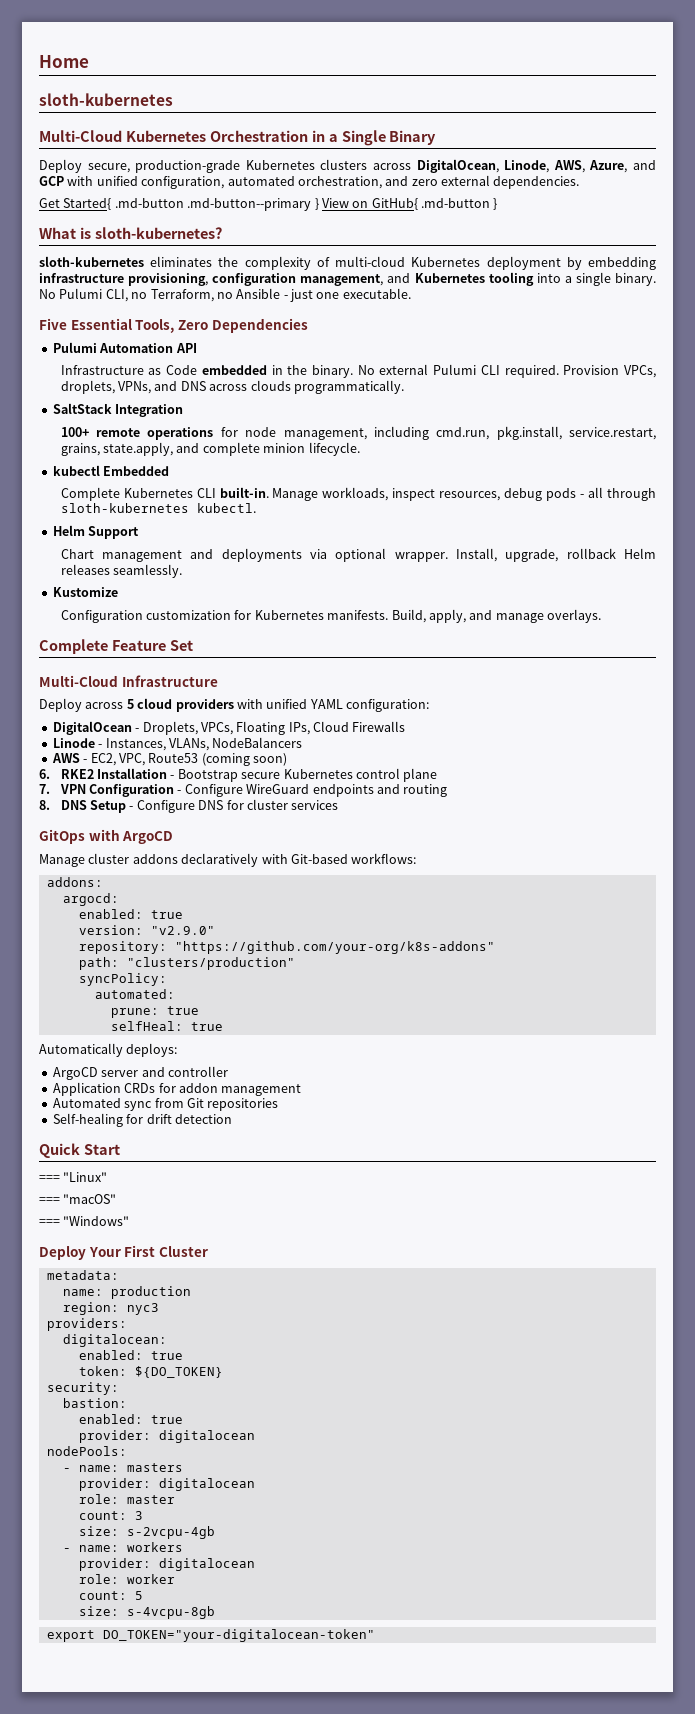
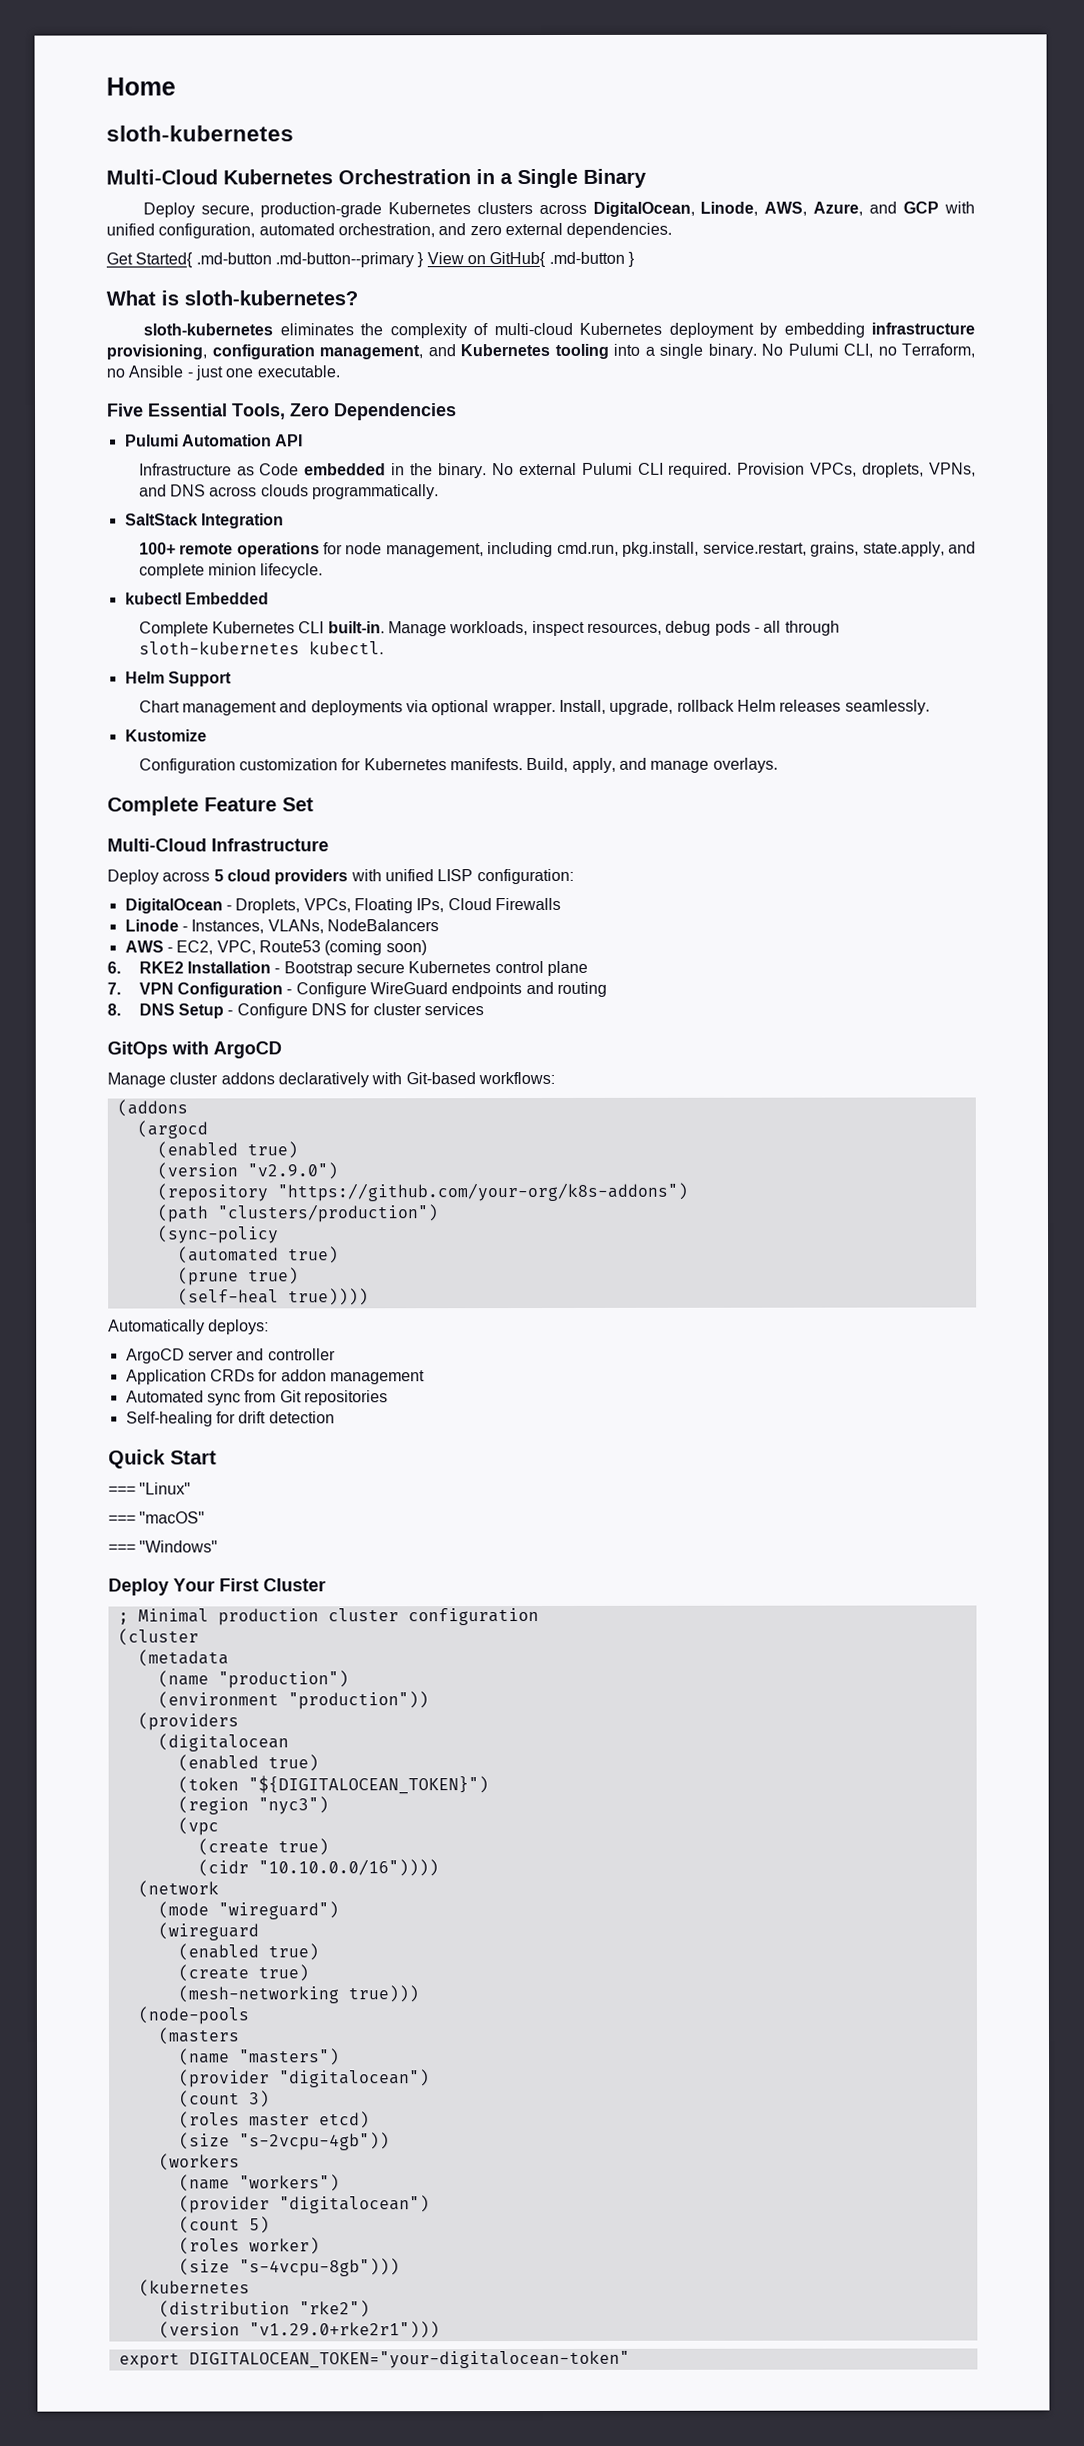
[309,699,343,709] YAML -> [437,869,474,882] LISP
[46,877,103,887] [62,893,119,906] [78,909,183,919] [78,925,215,935] [78,941,495,954] [78,957,295,970] [78,973,167,986] [94,989,175,999] [110,1006,199,1018] [110,1021,223,1031] addons: // argocd: // enabled: true // version: "v2.9.0" // repository: "https://github.com/your-org/k8s-addons" // path: "clusters/production" // syncPolicy: // automated: // prune: true // selfHeal: true -> [116,1099,188,1117] [136,1120,208,1139] [156,1141,298,1159] [156,1162,338,1180] [156,1182,688,1202] [156,1204,438,1223] [157,1225,279,1244] [177,1246,339,1264] [177,1267,299,1286] [177,1288,369,1306] (addons // (argocd // (enabled true) // (version "v2.9.0") // (repository "https://github.com/your-org/k8s-addons") // (path "clusters/production") // (sync-policy // (automated true) // (prune true) // (self-heal true))))
[46,1270,119,1280] [62,1286,191,1299] [62,1302,159,1315] [46,1318,127,1331] [62,1334,167,1347] [78,1350,183,1360] [78,1366,223,1378] [46,1382,119,1395] [62,1398,127,1408] [78,1414,183,1424] [78,1430,255,1443] [46,1446,127,1456] [62,1463,183,1472] [78,1478,255,1491] [78,1494,175,1504] [78,1511,143,1520] [78,1526,215,1539] [62,1542,183,1552] [78,1558,255,1571] [78,1574,175,1584] [78,1591,143,1600] [78,1606,215,1619] metadata: // name: production // region: nyc3 // providers: // digitalocean: // enabled: true // token: ${DO_TOKEN} // security: // bastion: // enabled: true // provider: digitalocean // nodePools: // - name: masters // provider: digitalocean // role: master // count: 3 // size: s-2vcpu-4gb // - name: workers // provider: digitalocean // role: worker // count: 5 // size: s-4vcpu-8gb -> [117,1608,539,1626] [117,1628,199,1646] [137,1649,229,1667] [157,1670,349,1689] [157,1691,429,1710] [137,1712,239,1731] [157,1733,289,1752] [177,1754,319,1772] [177,1775,489,1795] [177,1796,329,1815] [177,1817,219,1836] [197,1838,329,1856] [197,1859,439,1877] [137,1880,219,1898] [157,1901,339,1920] [157,1922,259,1941] [177,1943,319,1961] [177,1964,309,1982] [177,1985,419,2004] [137,2006,249,2025] [157,2027,240,2045] [178,2048,340,2066] [178,2069,430,2088] [178,2090,270,2108] [178,2111,370,2129] [178,2132,390,2151] [158,2153,240,2171] [178,2174,340,2192] [178,2195,430,2214] [178,2216,270,2234] [178,2237,320,2255] [178,2258,400,2277] [138,2279,250,2297] [158,2300,370,2318] [158,2321,440,2339] ; Minimal production cluster configuration // (cluster // (metadata // (name "production") // (environment "production")) // (providers // (digitalocean // (enabled true) // (token "${DIGITALOCEAN_TOKEN}") // (region "nyc3") // (vpc // (create true) // (cidr "10.10.0.0/16")))) // (network // (mode "wireguard") // (wireguard // (enabled true) // (create true) // (mesh-networking true))) // (node-pools // (masters // (name "masters") // (provider "digitalocean") // (count 3) // (roles master etcd) // (size "s-2vcpu-4gb")) // (workers // (name "workers") // (provider "digitalocean") // (count 5) // (roles worker) // (size "s-4vcpu-8gb"))) // (kubernetes // (distribution "rke2") // (version "v1.29.0+rke2r1")))
[102,1629,375,1642] DO_TOKEN="your-digitalocean-token" -> [188,2350,630,2369] DIGITALOCEAN_TOKEN="your-digitalocean-token"

